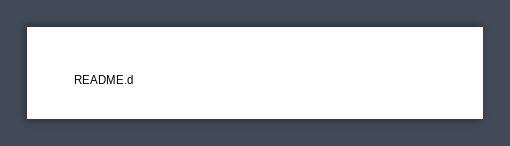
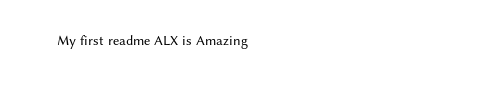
[74,75,133,84] README.d -> [57,35,248,49] My first readme ALX is Amazing

